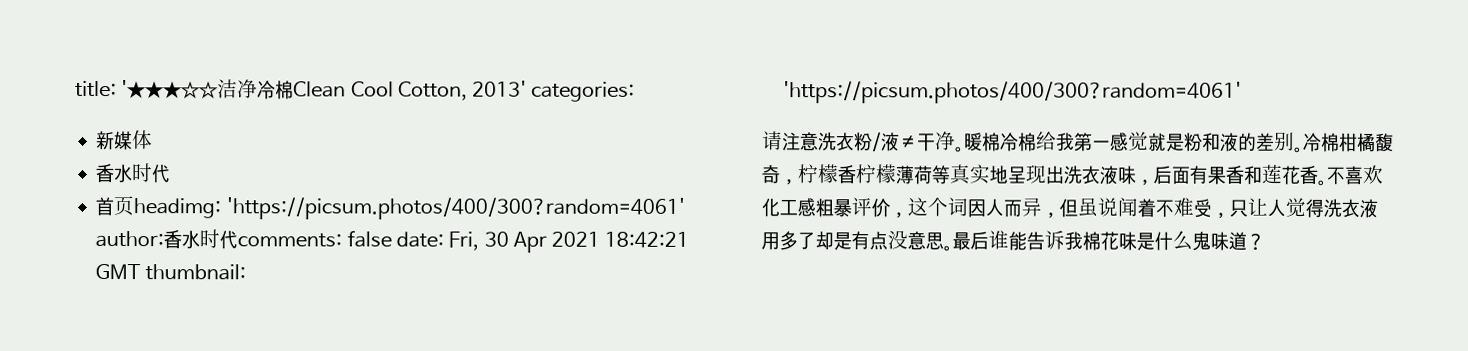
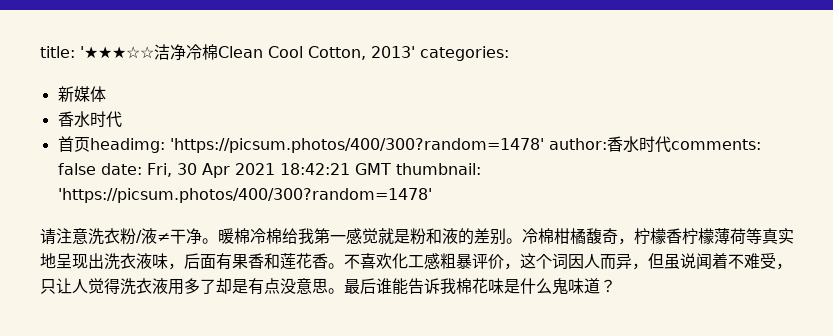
[225,197,685,220] 'https://picsum.photos/400/300?random=4061' -> [169,138,544,153] 'https://picsum.photos/400/300?random=1478'
[783,81,1243,104] 'https://picsum.photos/400/300?random=4061' -> [57,188,432,203] 'https://picsum.photos/400/300?random=1478'

